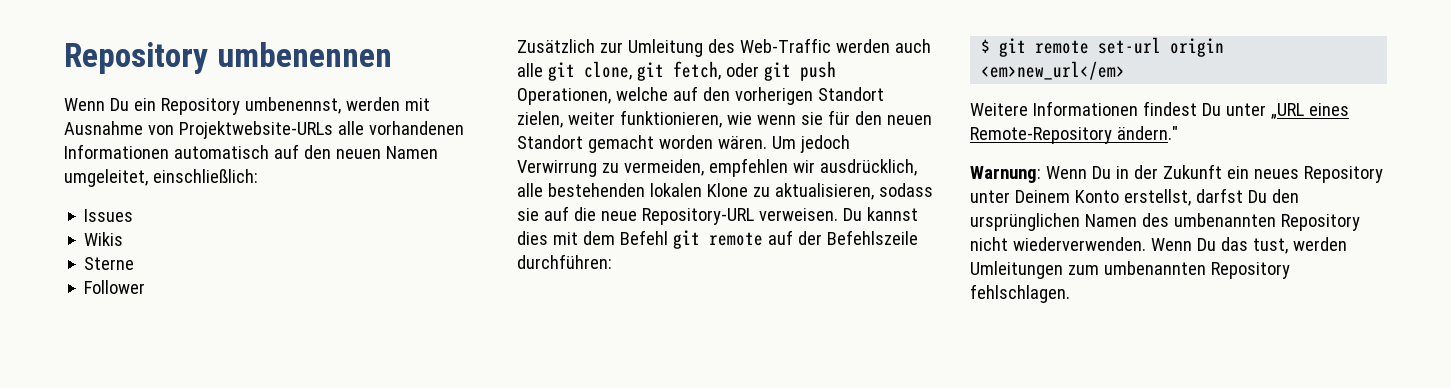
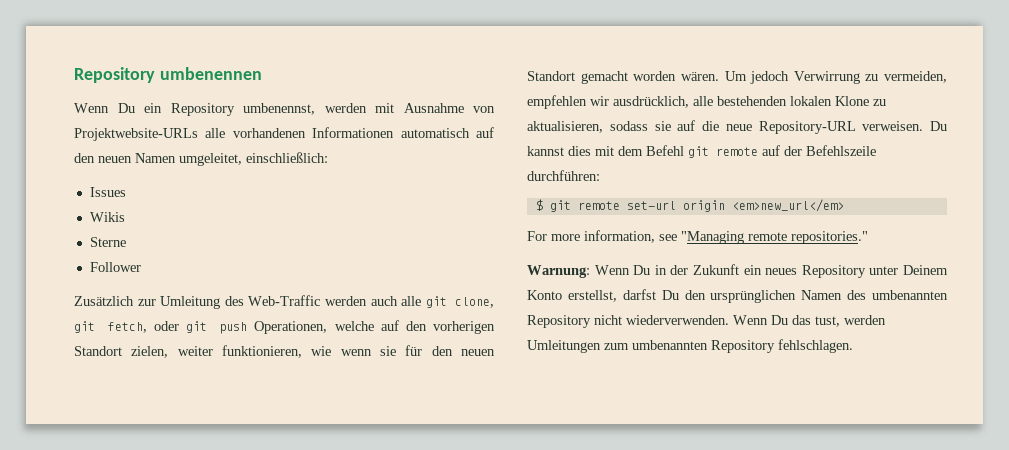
[970,101,1349,119] [970,126,1178,144] Weitere Informationen findest Du unter „URL eines Remote-Repository ändern." -> [527,230,868,244] For more information, see "Managing remote repositories."

